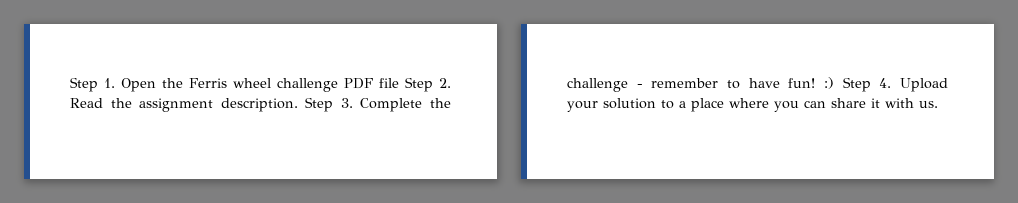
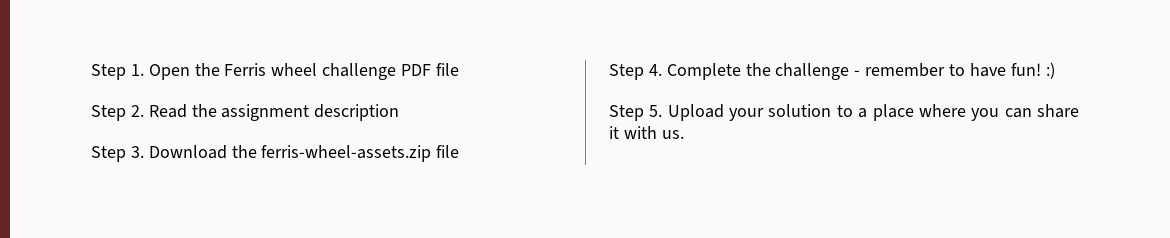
(399, 83) none -> (459, 69) //
[220,98,298,112] description. -> [314,104,400,121] description //
(353, 103) none -> [148,145,460,162] [609,64,662,80] Download the ferris-wheel-assets.zip file // Step 4.
[842,77,892,92] Step 4. -> [609,105,663,121] // Step 5.

